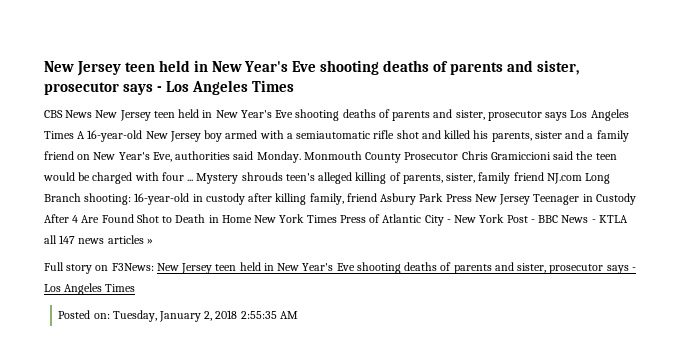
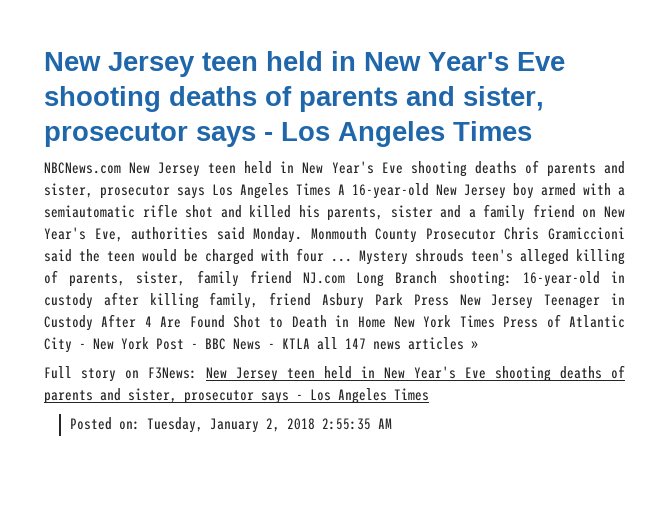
[44,110,93,118] CBS News -> [44,162,121,174] NBCNews.com

